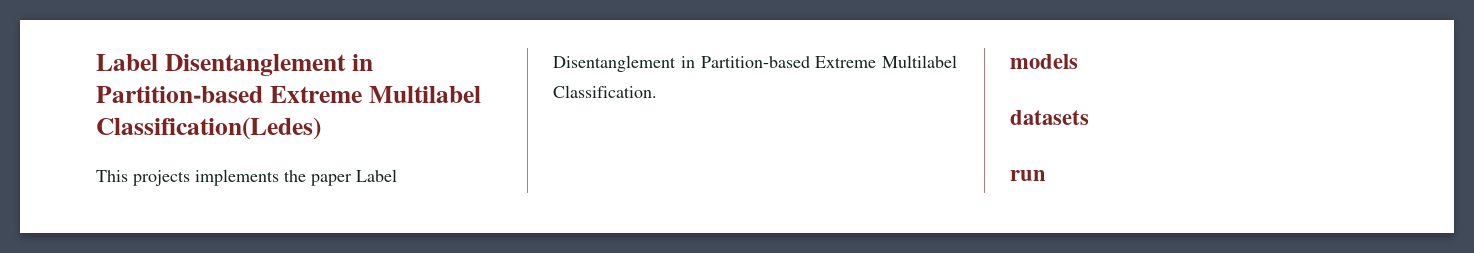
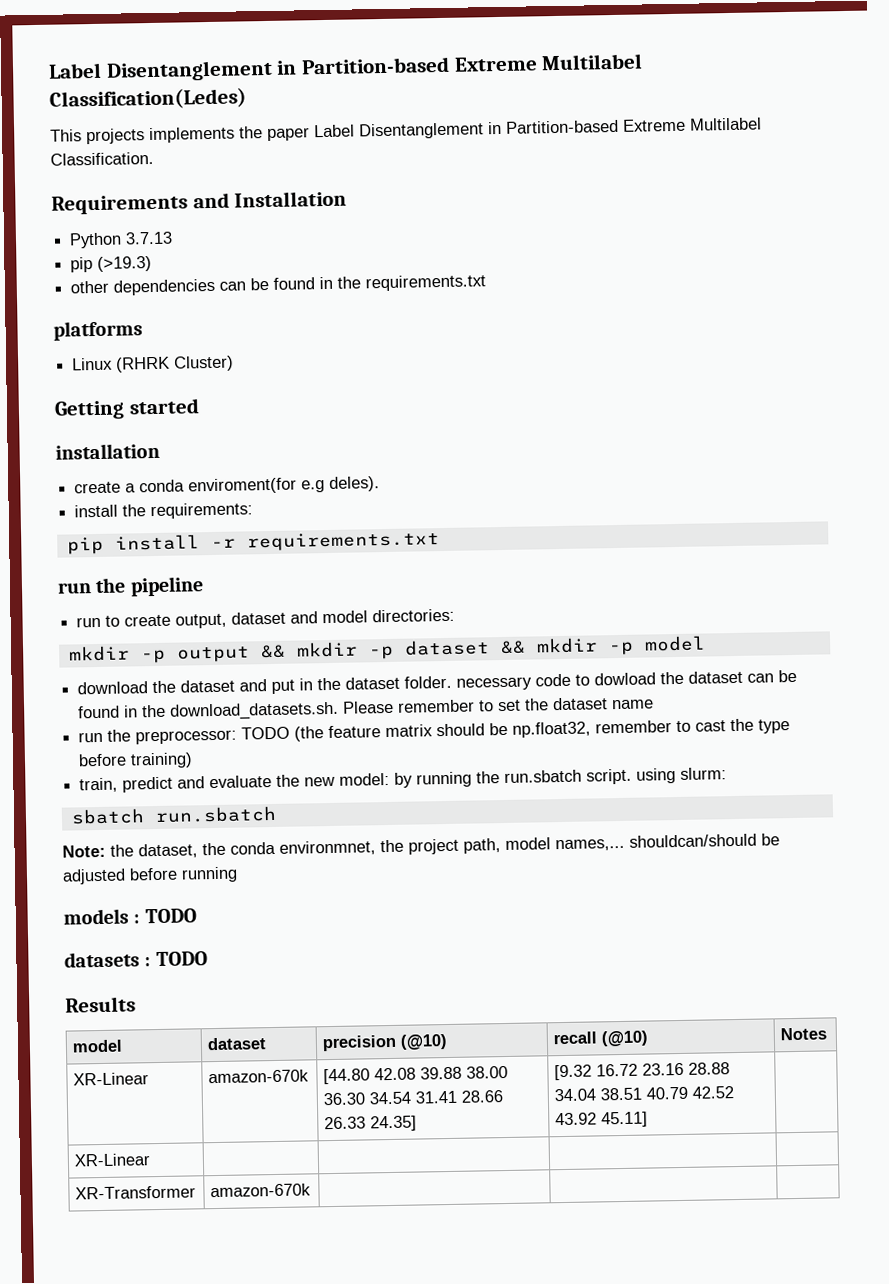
(657, 91) none -> [51,190,348,215] [69,231,174,249] [70,255,153,273] [70,274,487,296] [53,320,143,341] [72,355,235,373] [54,398,200,420] [55,442,160,460] [74,476,381,495] [74,502,254,520] [66,531,440,555] [57,576,204,597] [76,608,456,629] [68,635,706,664] [77,669,798,695] [78,697,655,721] [78,718,791,745] [78,752,194,769] [79,767,728,793] [70,805,277,825] [62,833,780,859] [62,866,238,885] // Requirements and Installation // Python 3.7.13 // pip (>19.3) // other dependencies can be found in the requirements.txt // platforms // Linux (RHRK Cluster) // Getting started // installation // create a conda enviroment(for e.g deles). // install the requirements: // pip install -r requirements.txt // run the pipeline // run to create output, dataset and model directories: // mkdir -p output && mkdir -p dataset && mkdir -p model // download the dataset and put in the dataset folder. necessary code to dowload the dataset can be found in the download_datasets.sh. Please remember to set the dataset name // run the preprocessor: TODO (the feature matrix should be np.float32, remember to cast the type before training) // train, predict and evaluate the new model: by running the run.sbatch script. using slurm: // sbatch run.sbatch // Note: the dataset, the conda environmnet, the project path, model names,... shouldcan/should be adjusted before running
(1078, 61) none -> [133,908,197,924] : TODO
[1010,170,1046,181] // run -> [144,951,208,967] [65,996,136,1013] [72,1039,124,1053] [207,1037,268,1051] [322,1034,449,1052] [553,1030,650,1047] [780,1027,828,1041] [73,1072,150,1086] [208,1069,310,1084] [323,1065,509,1085] [323,1090,504,1106] [324,1115,418,1132] [554,1062,731,1081] [554,1086,735,1102] [555,1111,649,1128] [74,1153,151,1167] [75,1185,197,1200] [210,1183,312,1198] : TODO // Results // model | dataset | precision (@10) | recall (@10) | Notes // XR-Linear | amazon-670k | [44.80 42.08 39.88 38.00 36.30 34.54 31.41 28.66 26.33 24.35] | [9.32 16.72 23.16 28.88 34.04 38.51 40.79 42.52 43.92 45.11] | // XR-Linear | | | | // XR-Transformer | amazon-670k | | |

